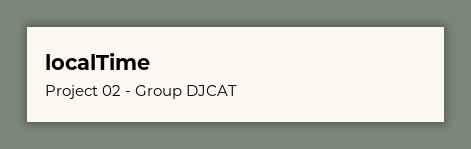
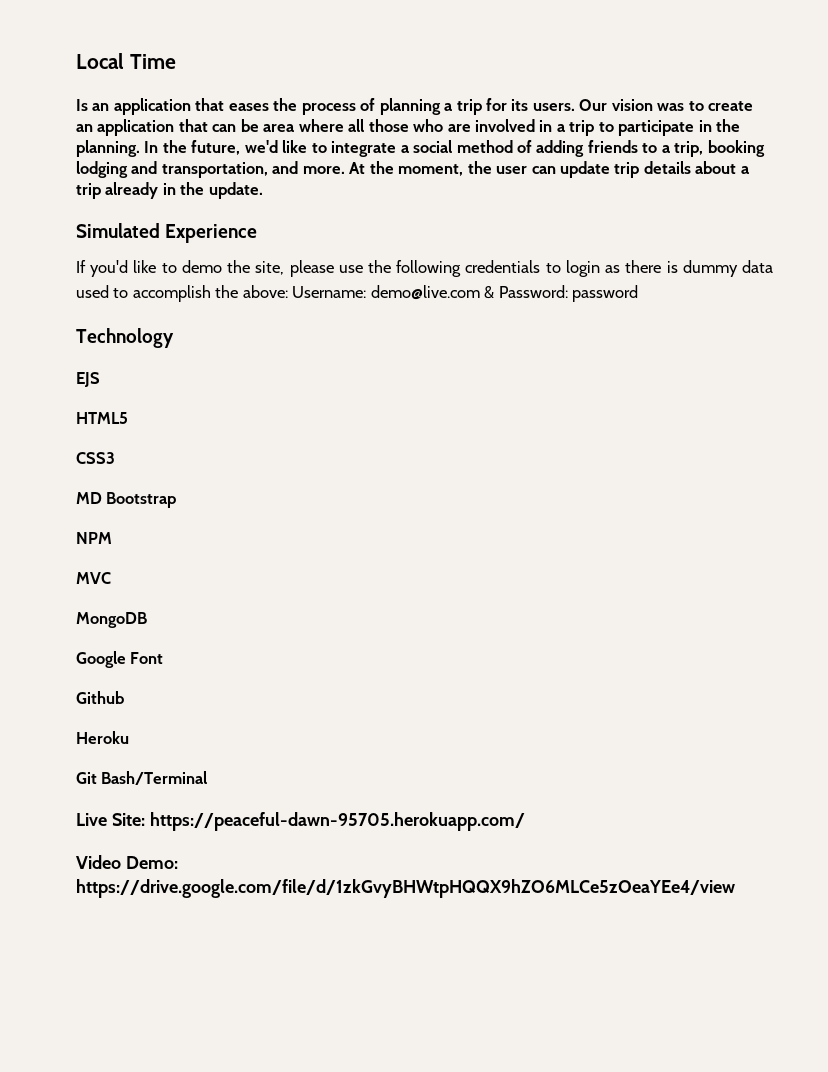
[45,53,150,70] [45,85,238,99] localTime // Project 02 - Group DJCAT -> [76,53,176,69] [76,98,754,115] [76,119,741,136] [76,140,765,157] [76,161,750,178] [76,182,263,199] [76,223,258,243] [76,260,773,277] [76,285,639,302] [76,328,174,348] [76,372,100,387] [76,412,128,424] [76,452,115,464] [76,492,177,508] [76,532,112,544] [76,572,111,584] [76,612,147,628] [76,651,164,668] [76,691,124,704] [76,731,129,744] [76,771,208,785] [76,812,525,831] [76,855,178,869] [76,879,735,898] Local Time // Is an application that eases the process of planning a trip for its users. Our vision was to create an application that can be area where all those who are involved in a trip to participate in the planning. In the future, we'd like to integrate a social method of adding friends to a trip, booking lodging and transportation, and more. At the moment, the user can update trip details about a trip already in the update. // Simulated Experience // If you'd like to demo the site, please use the following credentials to login as there is dummy data used to accomplish the above: Username: demo@live.com & Password: password // Technology // EJS // HTML5 // CSS3 // MD Bootstrap // NPM // MVC // MongoDB // Google Font // Github // Heroku // Git Bash/Terminal // Live Site: https://peaceful-dawn-95705.herokuapp.com/ // Video Demo: https://drive.google.com/file/d/1zkGvyBHWtpHQQX9hZO6MLCe5zOeaYEe4/view

